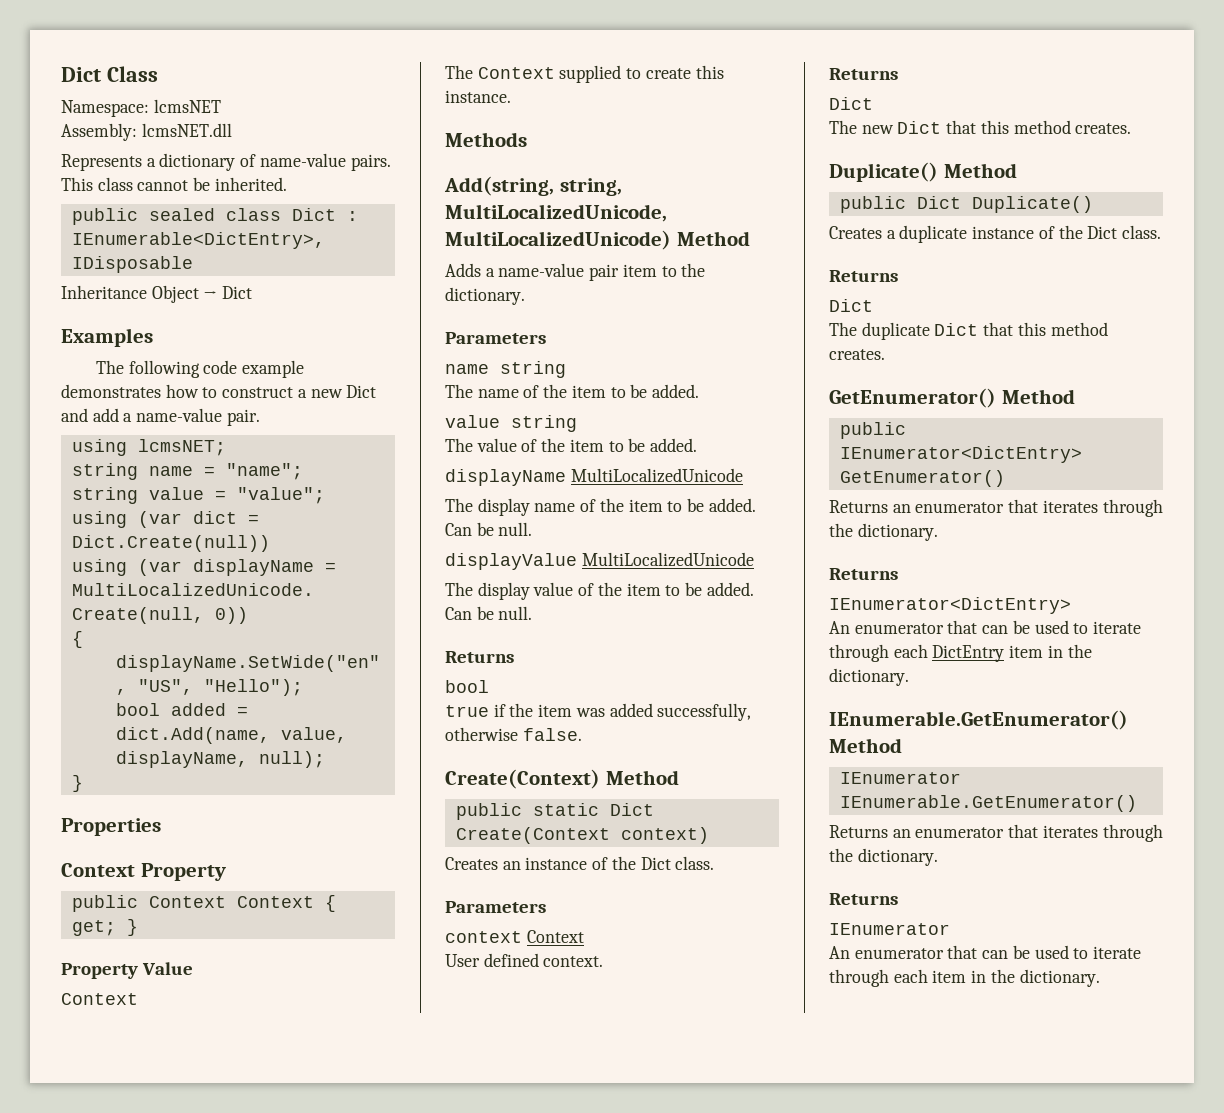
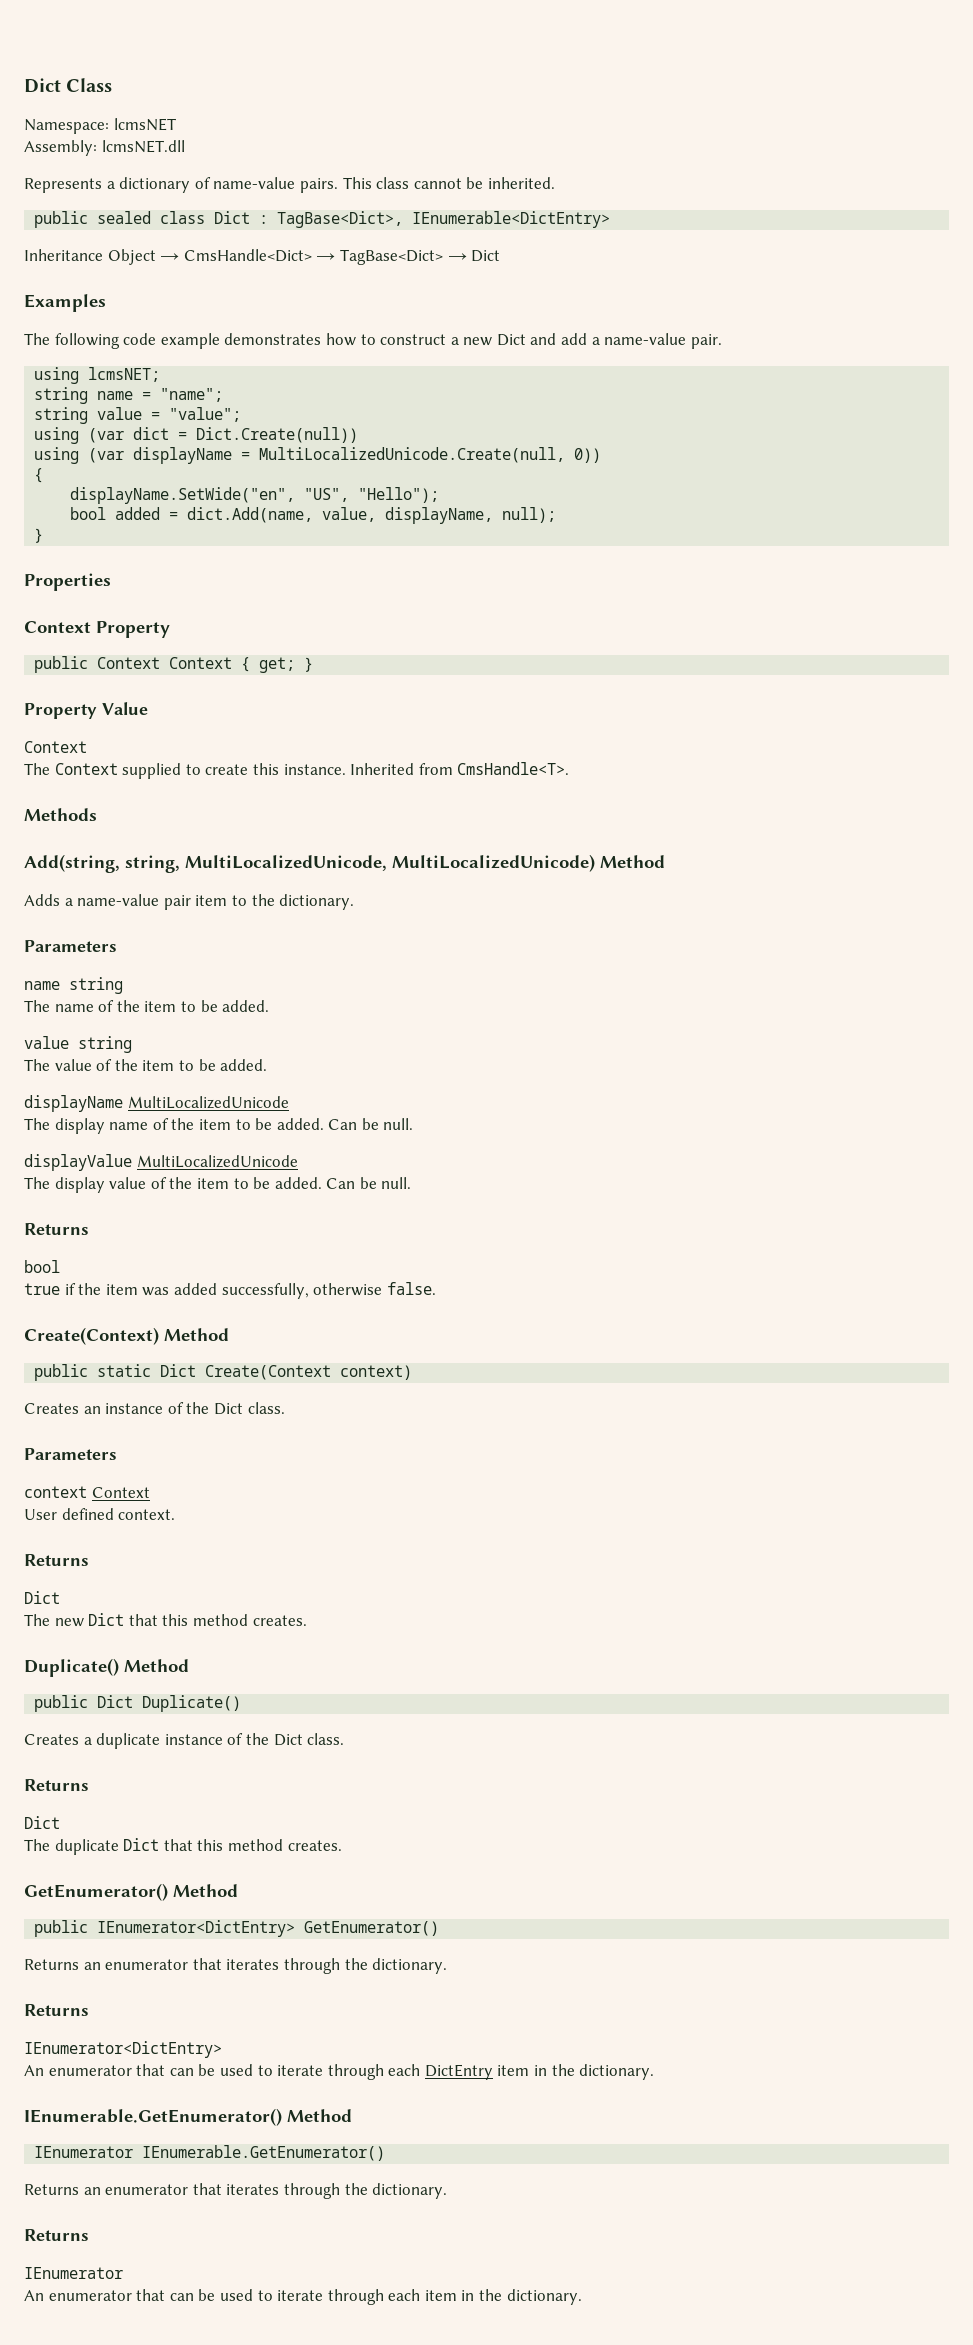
[71,232,325,249] [71,256,193,273] IEnumerable<DictEntry>, IDisposable -> [277,211,611,228] TagBase<Dict>, IEnumerable<DictEntry>
(218, 294) none -> [183,249,467,265] CmsHandle<Dict> → TagBase<Dict> →
(511, 96) none -> [350,762,570,775] Inherited from CmsHandle<T>.

